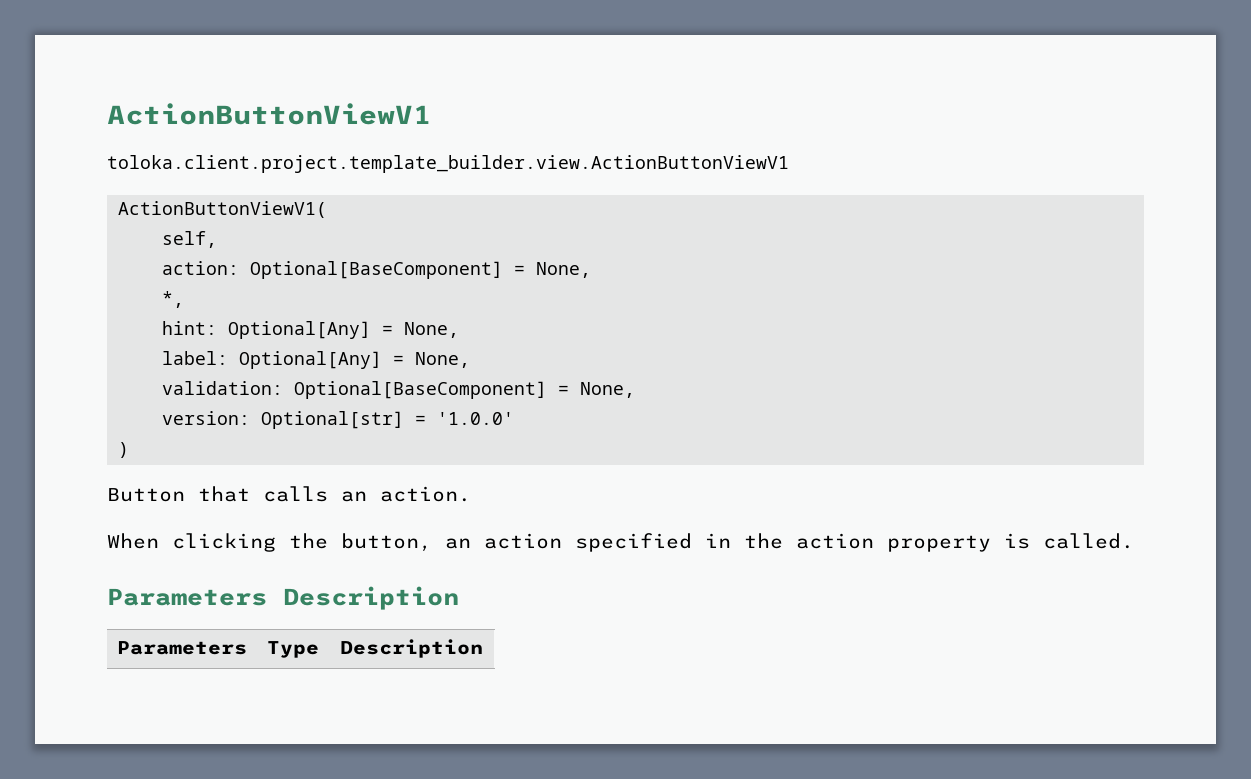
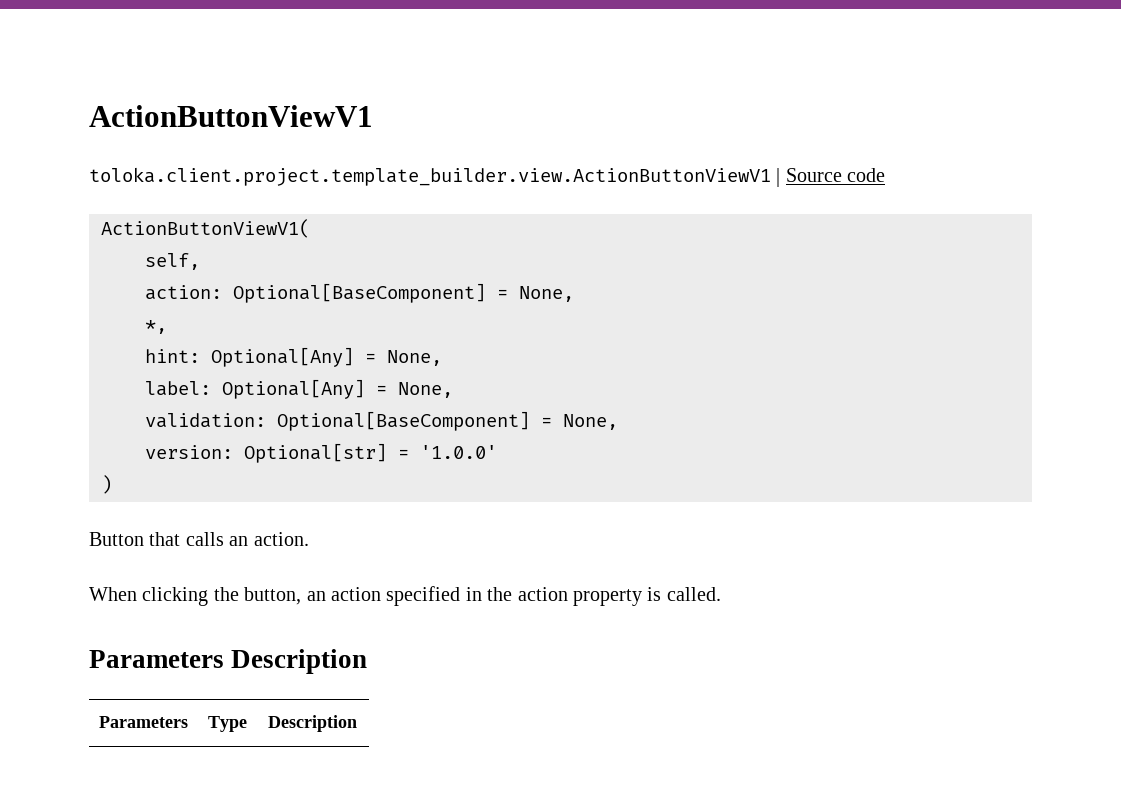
(789, 164) none -> [776,168,886,187] | Source code

